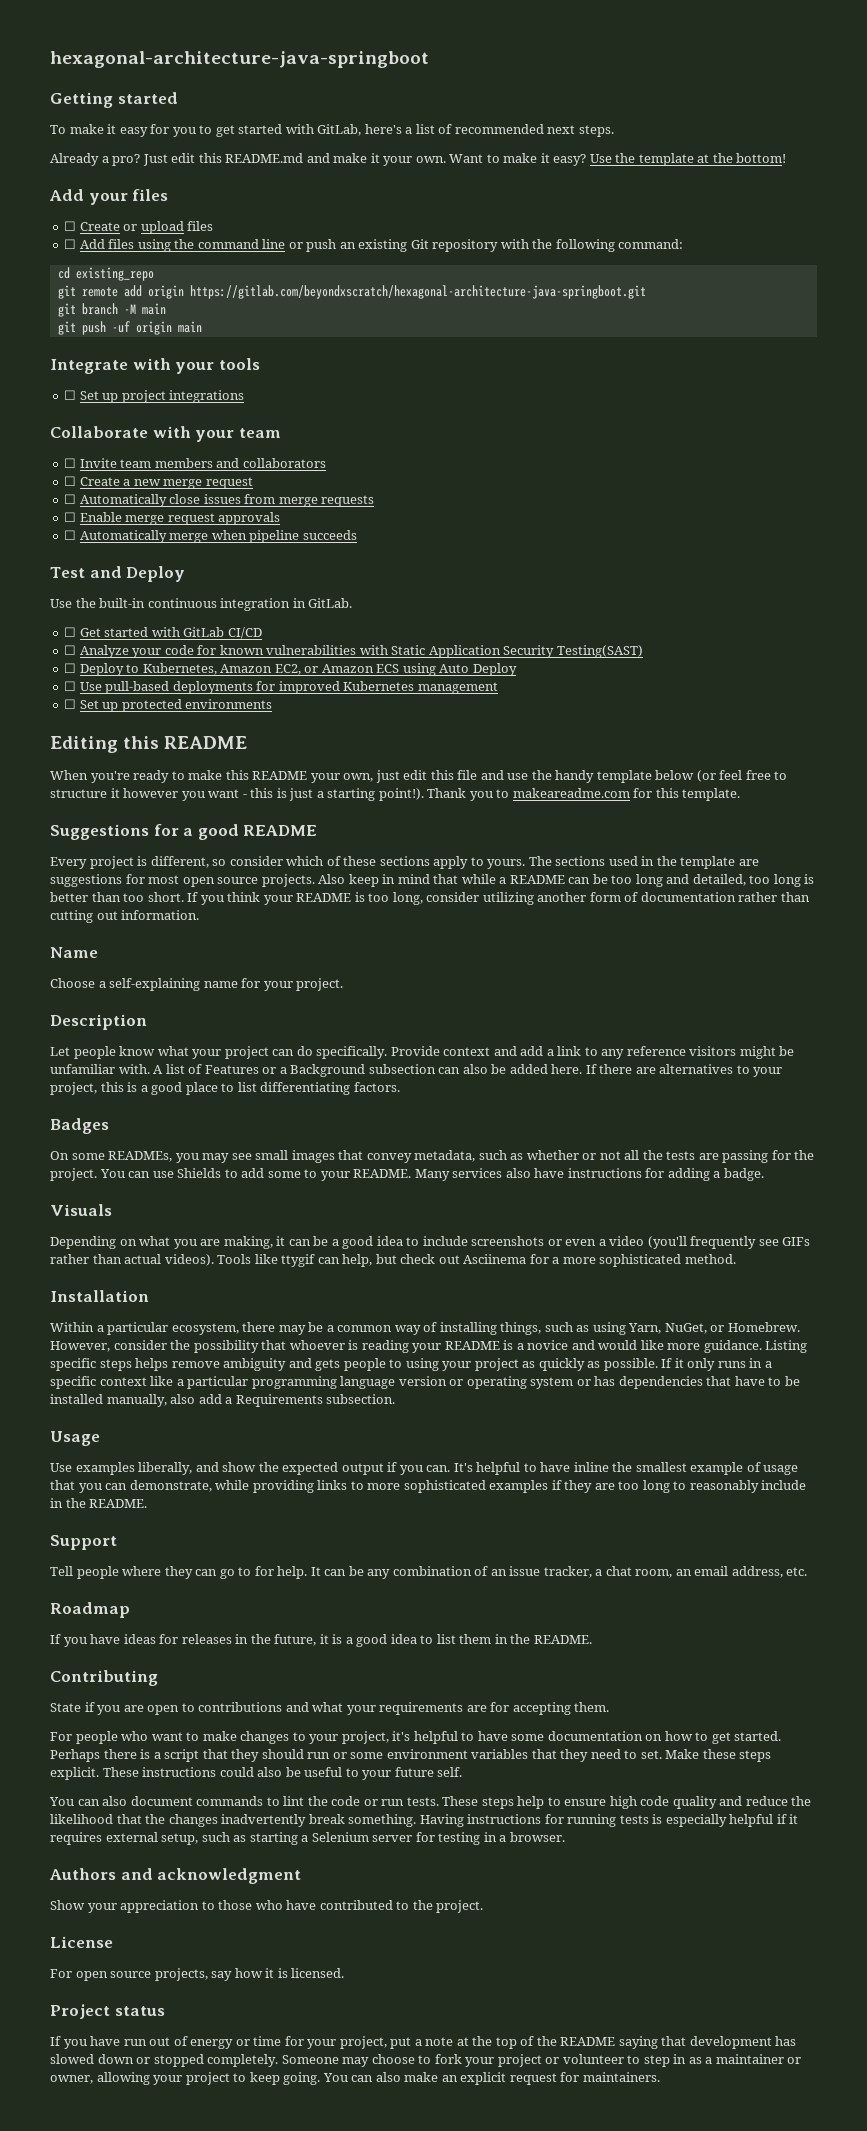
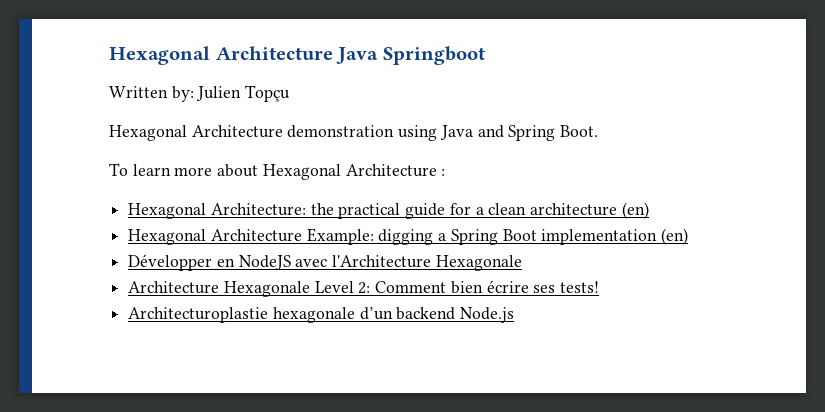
[50,51,429,68] [50,92,178,108] [50,124,614,137] [50,153,787,166] [49,189,169,205] [64,221,214,234] [64,239,684,252] [57,267,154,281] [57,285,646,299] [57,303,166,317] [57,321,202,335] [50,358,260,374] [64,390,245,403] [50,426,281,442] [64,458,326,468] [64,476,253,489] [64,494,375,507] [64,512,281,525] [64,530,357,543] [50,566,186,582] [50,598,353,611] [64,627,262,639] [64,645,643,658] [64,663,517,676] [64,681,498,694] [64,699,273,712] [50,736,248,753] [50,770,788,783] [50,788,741,801] [50,824,318,840] [50,856,759,869] [50,874,815,887] [50,892,810,905] [50,910,200,923] [50,947,98,958] [50,978,344,991] [50,1014,147,1030] [50,1046,795,1059] [50,1064,783,1077] [50,1082,400,1095] [50,1118,109,1134] [50,1150,815,1163] [50,1168,764,1181] [50,1204,112,1216] [50,1236,811,1249] [50,1254,736,1267] [50,1290,149,1302] [50,1322,800,1335] [50,1340,808,1353] [50,1358,772,1371] [50,1376,800,1389] [50,1394,396,1407] [50,1431,100,1446] [50,1462,799,1475] [50,1480,807,1493] [50,1498,148,1508] [50,1535,117,1550] [50,1566,808,1579] [50,1602,130,1618] [50,1634,592,1647] [50,1670,158,1686] [50,1702,610,1715] [50,1731,782,1744] [50,1749,772,1762] [50,1767,463,1780] [49,1796,812,1809] [50,1814,799,1827] [50,1832,565,1845] [49,1868,302,1884] [50,1900,484,1913] [50,1936,113,1948] [50,1968,345,1981] [50,2004,165,2019] [50,2036,797,2049] [50,2054,802,2067] [50,2072,660,2085] hexagonal-architecture-java-springboot // Getting started // To make it easy for you to get started with GitLab, here's a list of recommended next steps. // Already a pro? Just edit this README.md and make it your own. Want to make it easy? Use the template at the bottom! // Add your files // ☐ Create or upload files // ☐ Add files using the command line or push an existing Git repository with the following command: // cd existing_repo // git remote add origin https://gitlab.com/beyondxscratch/hexagonal-architecture-java-springboot.git // git branch -M main // git push -uf origin main // Integrate with your tools // ☐ Set up project integrations // Collaborate with your team // ☐ Invite team members and collaborators // ☐ Create a new merge request // ☐ Automatically close issues from merge requests // ☐ Enable merge request approvals // ☐ Automatically merge when pipeline succeeds // Test and Deploy // Use the built-in continuous integration in GitLab. // ☐ Get started with GitLab CI/CD // ☐ Analyze your code for known vulnerabilities with Static Application Security Testing(SAST) // ☐ Deploy to Kubernetes, Amazon EC2, or Amazon ECS using Auto Deploy // ☐ Use pull-based deployments for improved Kubernetes management // ☐ Set up protected environments // Editing this README // When you're ready to make this README your own, just edit this file and use the handy template below (or feel free to structure it however you want - this is just a starting point!). Thank you to makeareadme.com for this template. // Suggestions for a good README // Every project is different, so consider which of these sections apply to yours. The sections used in the template are suggestions for most open source projects. Also keep in mind that while a README can be too long and detailed, too long is better than too short. If you think your README is too long, consider utilizing another form of documentation rather than cutting out information. // Name // Choose a self-explaining name for your project. // Description // Let people know what your project can do specifically. Provide context and add a link to any reference visitors might be unfamiliar with. A list of Features or a Background subsection can also be added here. If there are alternatives to your project, this is a good place to list differentiating factors. // Badges // On some READMEs, you may see small images that convey metadata, such as whether or not all the tests are passing for the project. You can use Shields to add some to your README. Many services also have instructions for adding a badge. // Visuals // Depending on what you are making, it can be a good idea to include screenshots or even a video (you'll frequently see GIFs rather than actual videos). Tools like ttygif can help, but check out Asciinema for a more sophisticated method. // Installation // Within a particular ecosystem, there may be a common way of installing things, such as using Yarn, NuGet, or Homebrew. However, consider the possibility that whoever is reading your README is a novice and would like more guidance. Listing specific steps helps remove ambiguity and gets people to using your project as quickly as possible. If it only runs in a specific context like a particular programming language version or operating system or has dependencies that have to be installed manually, also add a Requirements subsection. // Usage // Use examples liberally, and show the expected output if you can. It's helpful to have inline the smallest example of usage that you can demonstrate, while providing links to more sophisticated examples if they are too long to reasonably include in the README. // Support // Tell people where they can go to for help. It can be any combination of an issue tracker, a chat room, an email address, etc. // Roadmap // If you have ideas for releases in the future, it is a good idea to list them in the README. // Contributing // State if you are open to contributions and what your requirements are for accepting them. // For people who want to make changes to your project, it's helpful to have some documentation on how to get started. Perhaps there is a script that they should run or some environment variables that they need to set. Make these steps explicit. These instructions could also be useful to your future self. // You can also document commands to lint the code or run tests. These steps help to ensure high code quality and reduce the likelihood that the changes inadvertently break something. Having instructions for running tests is especially helpful if it requires external setup, such as starting a Selenium server for testing in a browser. // Authors and acknowledgment // Show your appreciation to those who have contributed to the project. // License // For open source projects, say how it is licensed. // Project status // If you have run out of energy or time for your project, put a note at the top of the README saying that development has slowed down or stopped completely. Someone may choose to fork your project or volunteer to step in as a maintainer or owner, allowing your project to keep going. You can also make an explicit request for maintainers. -> [109,46,485,65] [109,85,291,102] [109,125,599,141] [109,163,446,180] [128,202,649,219] [128,228,689,245] [128,254,522,271] [128,280,600,297] [128,307,515,323] Hexagonal Architecture Java Springboot // Written by: Julien Topçu // Hexagonal Architecture demonstration using Java and Spring Boot. // To learn more about Hexagonal Architecture : // Hexagonal Architecture: the practical guide for a clean architecture (en) // Hexagonal Architecture Example: digging a Spring Boot implementation (en) // Développer en NodeJS avec l'Architecture Hexagonale // Architecture Hexagonale Level 2: Comment bien écrire ses tests! // Architecturoplastie hexagonale d’un backend Node.js

